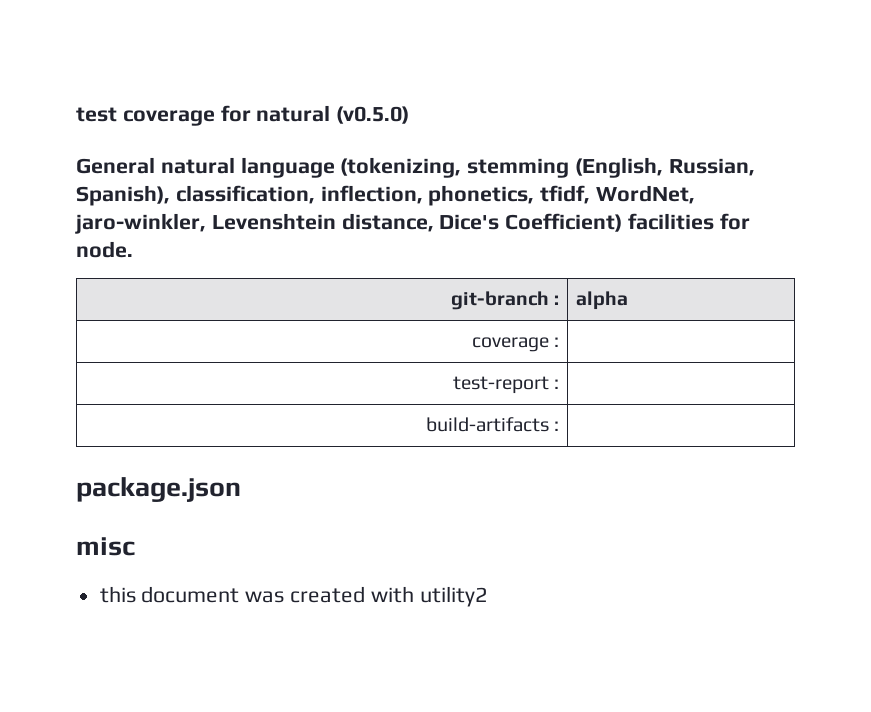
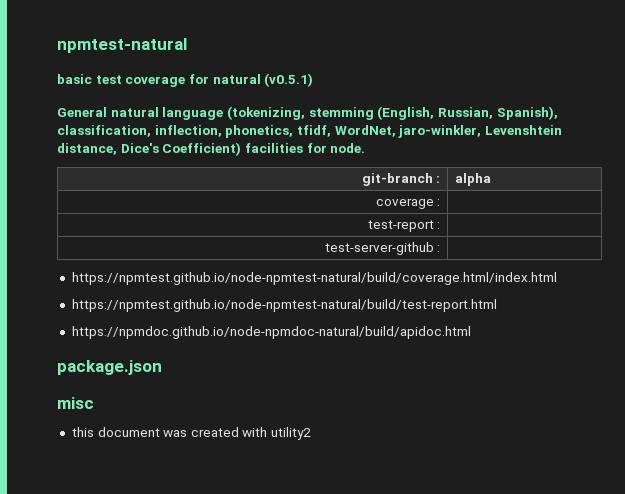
(76, 114) none -> [57,38,187,53] [57,74,92,84] npmtest-natural // basic
[336,106,410,124] (v0.5.0) -> [264,73,314,87] (v0.5.1)
[425,417,559,432] build-artifacts : | -> [324,242,441,255] [71,272,557,285] [71,299,497,312] [71,326,471,339] test-server-github : | // https://npmtest.github.io/node-npmtest-natural/build/coverage.html/index.html // https://npmtest.github.io/node-npmtest-natural/build/test-report.html // https://npmdoc.github.io/node-npmdoc-natural/build/apidoc.html

